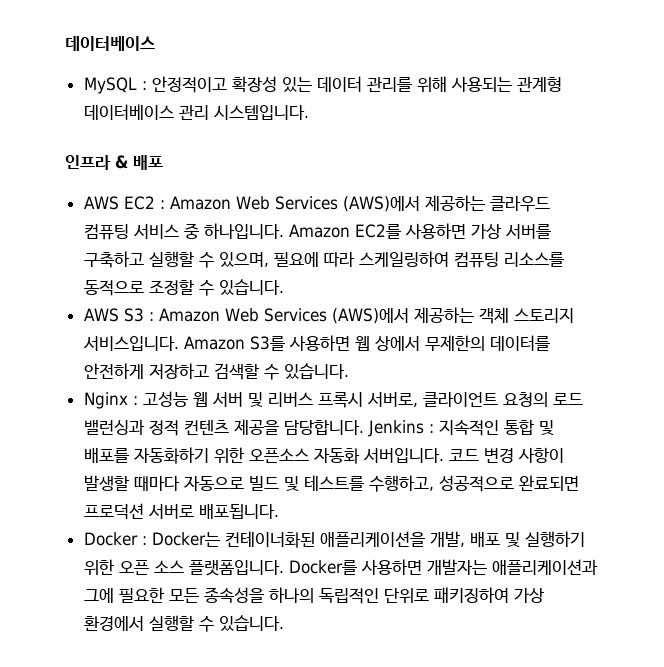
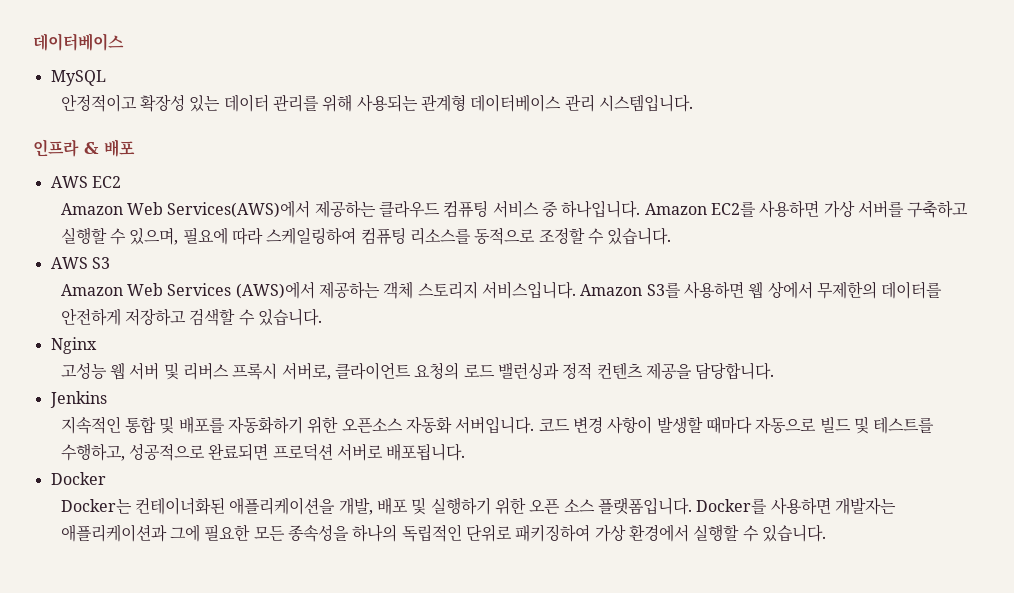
[141,81,147,90] : -> (106, 78) //
[159,196,420,212] : Amazon Web Services (AWS)에서 -> [60,200,311,218] // Amazon Web Services(AWS)에서
[148,312,154,321] : -> (110, 263) //
[132,396,138,405] : -> (97, 345) //
(364, 427) none -> (775, 371) //
[428,424,434,433] : -> (107, 399) //
[141,536,147,545] : -> (106, 478) //

